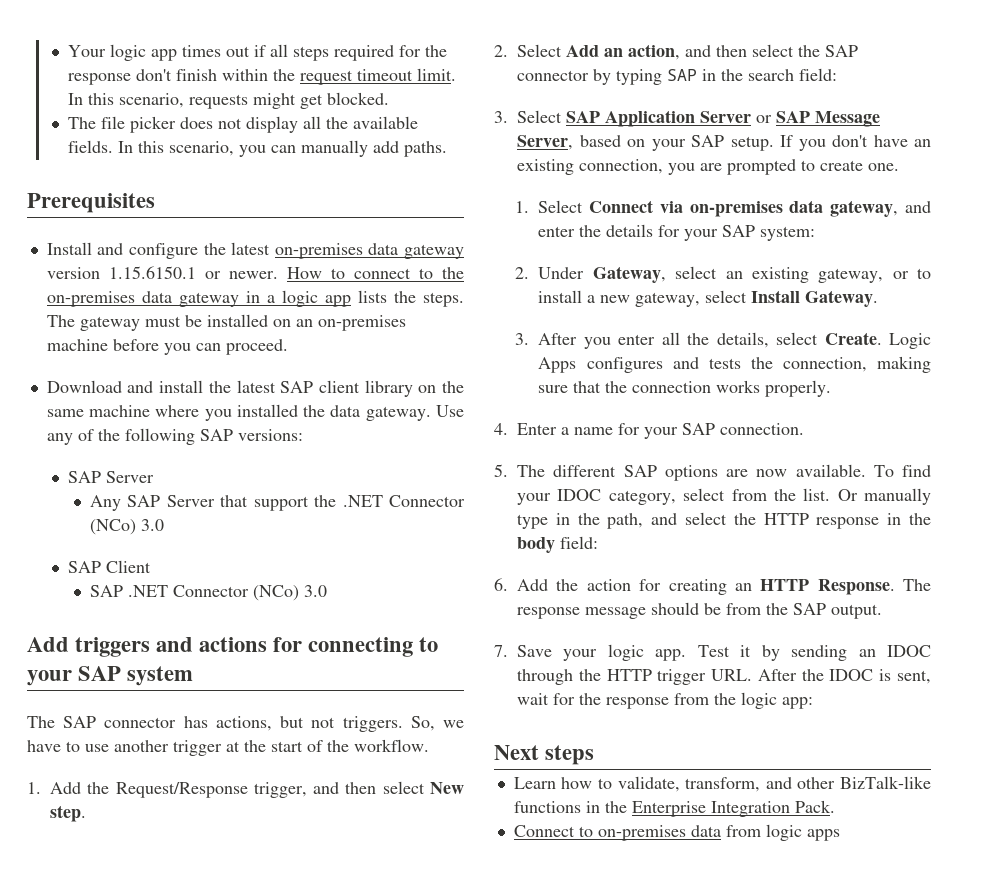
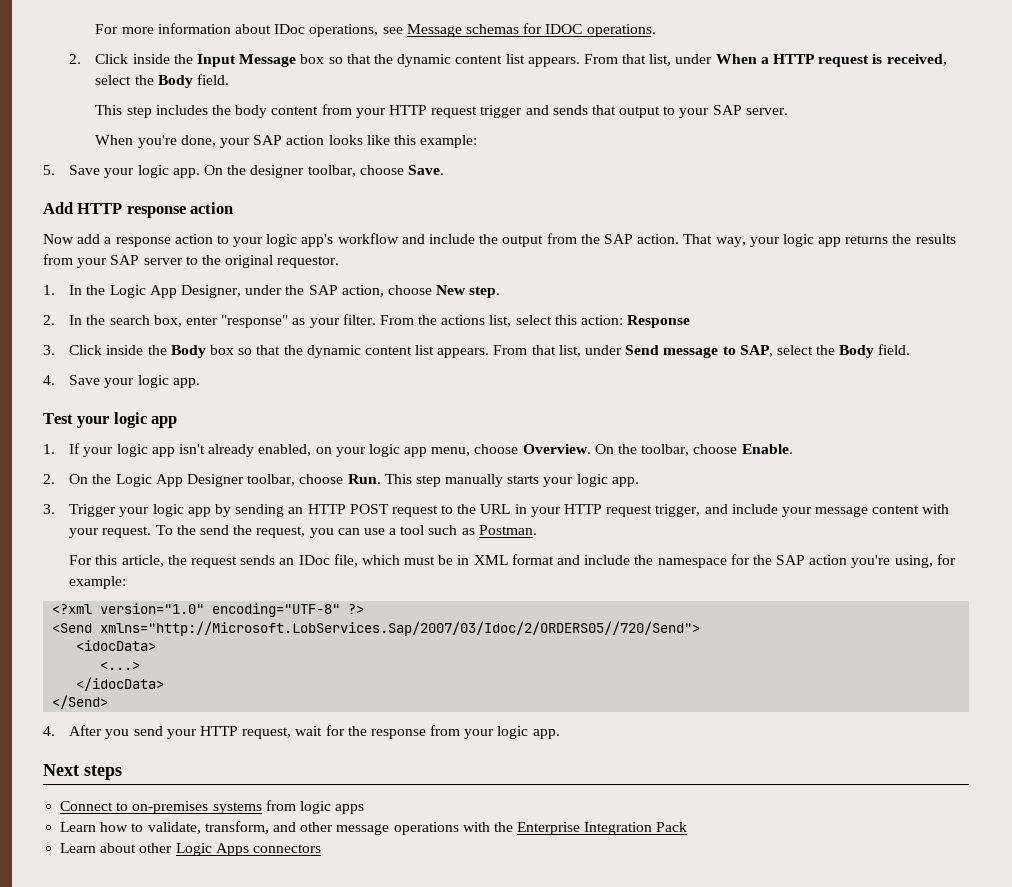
[68,44,448,61] [68,68,457,85] [68,92,390,109] [68,116,419,133] [68,140,448,157] [27,193,155,213] [46,242,464,259] [46,266,464,279] [46,290,464,307] [46,314,406,331] [46,339,288,355] [46,380,464,397] [46,404,464,421] [46,428,303,445] [68,471,155,483] [89,495,465,511] [89,519,164,535] [68,560,152,573] [89,585,327,601] [27,637,439,657] [27,666,194,686] [27,716,465,732] [27,739,429,756] [27,781,464,798] [50,805,86,822] [494,44,858,60] [517,68,837,85] [494,110,880,127] [517,135,931,151] [517,159,899,175] [515,200,931,217] [538,224,816,241] [515,266,931,283] [538,290,879,307] [515,332,931,349] [538,356,931,373] [538,380,832,397] [494,423,804,439] [494,464,931,481] [517,488,931,505] [517,512,931,529] [517,536,598,553] [494,578,931,595] [517,602,882,619] [494,644,932,661] [517,669,931,685] Your logic app times out if all steps required for the response don't finish within the request timeout limit. In this scenario, requests might get blocked. // The file picker does not display all the available fields. In this scenario, you can manually add paths. // Prerequisites // Install and configure the latest on-premises data gateway version 1.15.6150.1 or newer. How to connect to the on-premises data gateway in a logic app lists the steps. The gateway must be installed on an on-premises machine before you can proceed. // Download and install the latest SAP client library on the same machine where you installed the data gateway. Use any of the following SAP versions: // SAP Server // Any SAP Server that support the .NET Connector (NCo) 3.0 // SAP Client // SAP .NET Connector (NCo) 3.0 // Add triggers and actions for connecting to your SAP system // The SAP connector has actions, but not triggers. So, we have to use another trigger at the start of the workflow. // 1. Add the Request/Response trigger, and then select New step. // 2. Select Add an action, and then select the SAP connector by typing SAP in the search field: // 3. Select SAP Application Server or SAP Message Server, based on your SAP setup. If you don't have an existing connection, you are prompted to create one. // 1. Select Connect via on-premises data gateway, and enter the details for your SAP system: // 2. Under Gateway, select an existing gateway, or to install a new gateway, select Install Gateway. // 3. After you enter all the details, select Create. Logic Apps configures and tests the connection, making sure that the connection works properly. // 4. Enter a name for your SAP connection. // 5. The different SAP options are now available. To find your IDOC category, select from the list. Or manually type in the path, and select the HTTP response in the body field: // 6. Add the action for creating an HTTP Response. The response message should be from the SAP output. // 7. Save your logic app. Test it by sending an IDOC through the HTTP trigger URL. After the IDOC is sent, -> [95,23,656,37] [69,54,947,67] [95,74,230,88] [95,104,788,118] [95,135,478,148] [43,165,444,178] [43,202,234,218] [43,233,956,247] [43,254,340,268] [43,285,501,298] [43,314,691,328] [43,344,911,358] [43,375,200,388] [43,412,178,428] [43,443,793,457] [43,474,639,487] [43,504,950,517] [69,525,537,538] [69,554,956,568] [69,576,127,589] [52,603,365,617] [52,621,701,636] [76,640,157,651] [100,661,141,670] [76,677,165,691] [52,695,109,709] [43,725,292,739] For more information about IDoc operations, see Message schemas for IDOC operations. // 2. Click inside the Input Message box so that the dynamic content list appears. From that list, under When a HTTP request is received, select the Body field. // This step includes the body content from your HTTP request trigger and sends that output to your SAP server. // When you're done, your SAP action looks like this example: // 5. Save your logic app. On the designer toolbar, choose Save. // Add HTTP response action // Now add a response action to your logic app's workflow and include the output from the SAP action. That way, your logic app returns the results from your SAP server to the original requestor. // 1. In the Logic App Designer, under the SAP action, choose New step. // 2. In the search box, enter "response" as your filter. From the actions list, select this action: Response // 3. Click inside the Body box so that the dynamic content list appears. From that list, under Send message to SAP, select the Body field. // 4. Save your logic app. // Test your logic app // 1. If your logic app isn't already enabled, on your logic app menu, choose Overview. On the toolbar, choose Enable. // 2. On the Logic App Designer toolbar, choose Run. This step manually starts your logic app. // 3. Trigger your logic app by sending an HTTP POST request to the URL in your HTTP request trigger, and include your message content with your request. To the send the request, you can use a tool such as Postman. // For this article, the request sends an IDoc file, which must be in XML format and include the namespace for the SAP action you're using, for example: // <?xml version="1.0" encoding="UTF-8" ?> // <Send xmlns="http://Microsoft.LobServices.Sap/2007/03/Idoc/2/ORDERS05//720/Send"> // <idocData> // <...> // </idocData> // </Send> // 4. After you send your HTTP request,
[714,692,813,709] the logic app: -> [464,726,560,739] your logic app.
(595, 755) none -> [60,800,365,814] // Connect to on-premises systems from logic apps
[840,776,931,789] [513,800,835,817] [513,824,840,841] BizTalk-like functions in the Enterprise Integration Pack. // Connect to on-premises data from logic apps -> [336,822,688,835] [60,843,321,856] message operations with the Enterprise Integration Pack // Learn about other Logic Apps connectors

